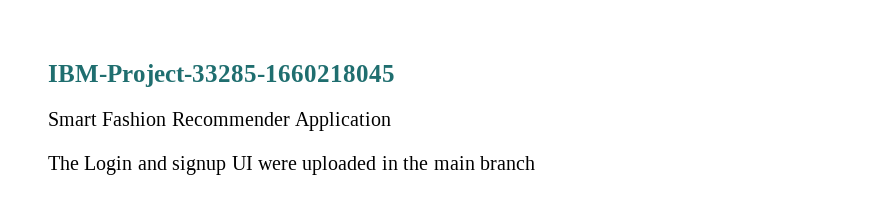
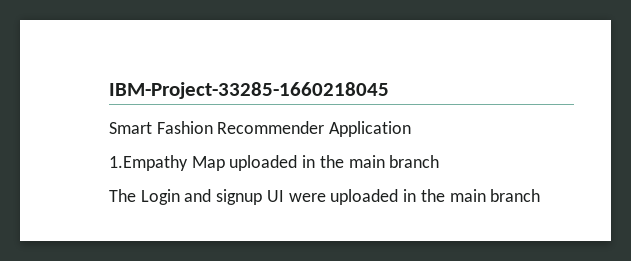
(392, 121) none -> [109,155,440,171] // 1.Empathy Map uploaded in the main branch

